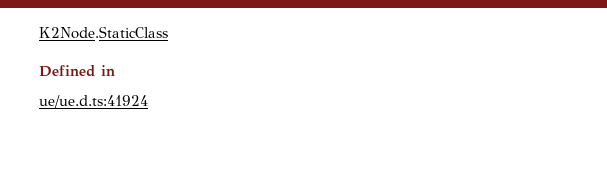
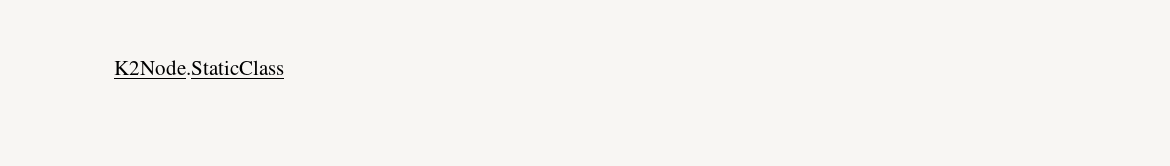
[39,65,115,77] [39,95,148,108] // Defined in // ue/ue.d.ts:41924 -> (284, 67) none

